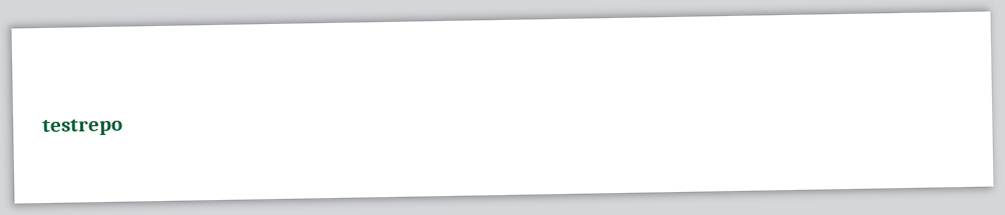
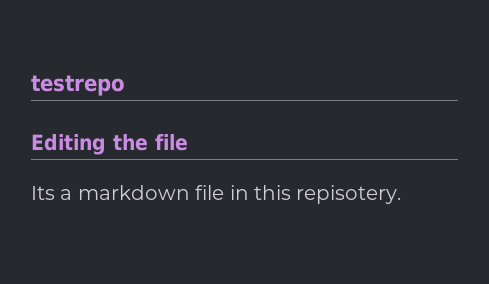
(123, 127) none -> [31,134,188,155] [31,185,402,204] // Editing the file // Its a markdown file in this repisotery.

